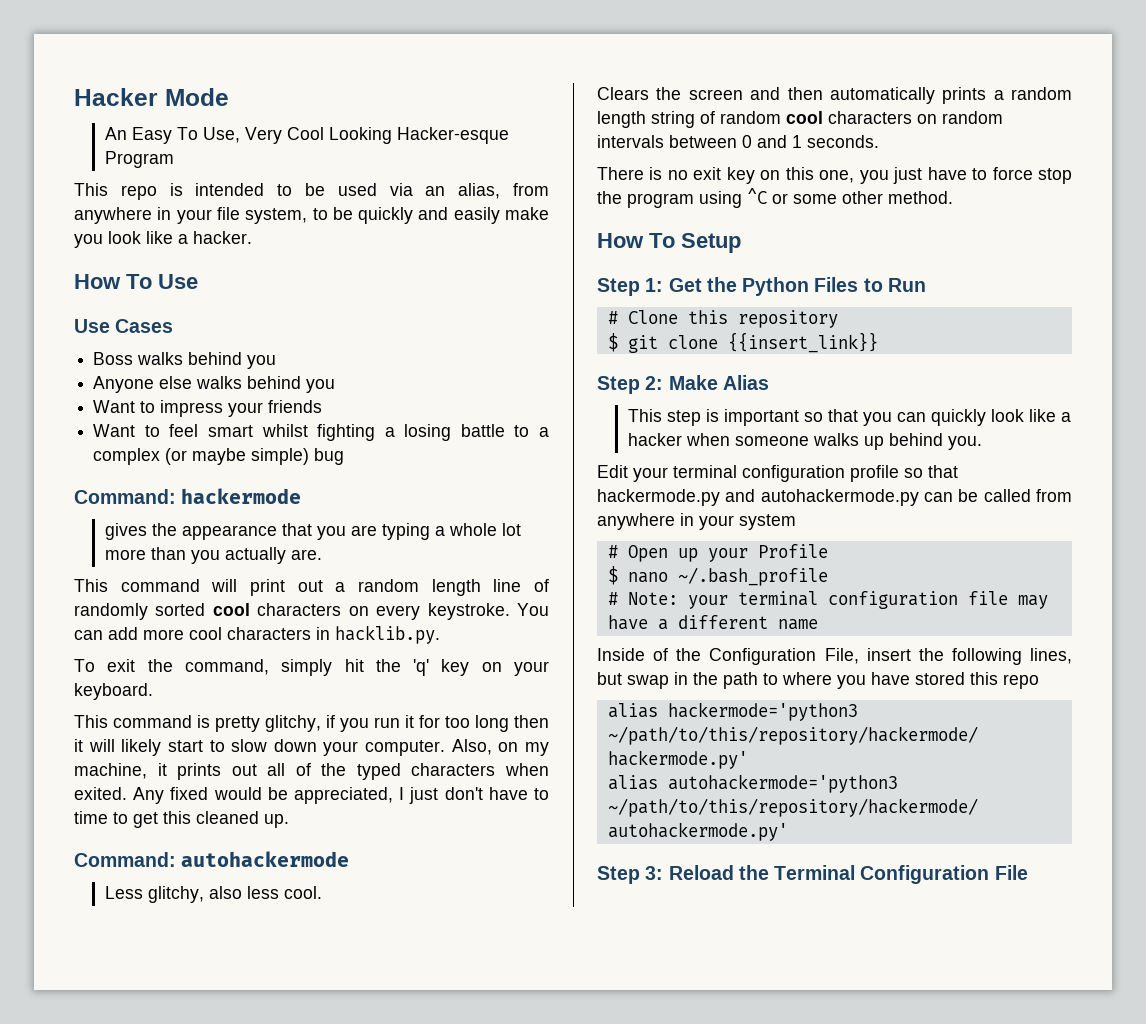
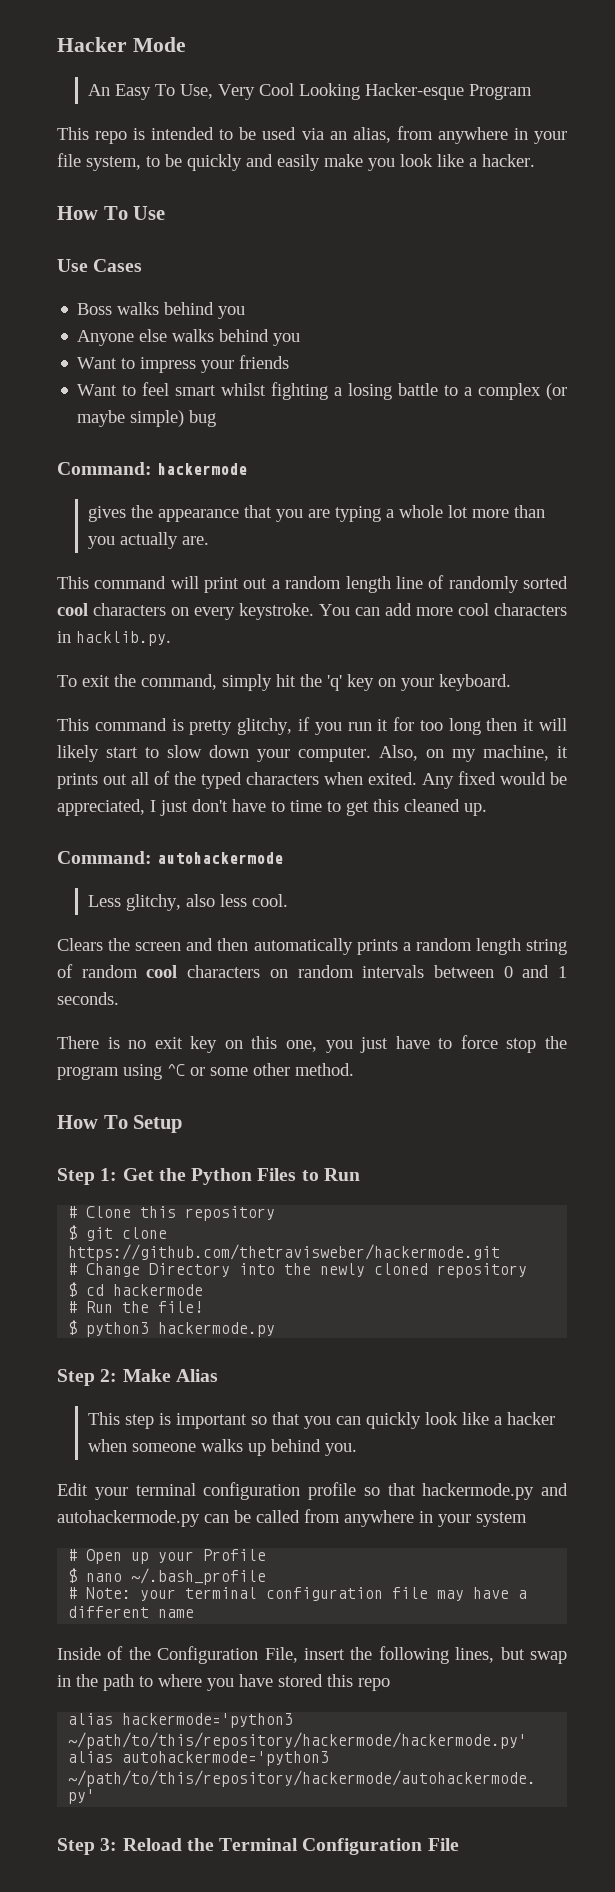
[727,332,878,353] {{insert_link}} -> [68,1244,501,1261] [68,1263,528,1278] [68,1282,204,1297] [68,1301,204,1313] [68,1320,276,1337] https://github.com/thetravisweber/hackermode.git // # Change Directory into the newly cloned repository // $ cd hackermode // # Run the file! // $ python3 hackermode.py

